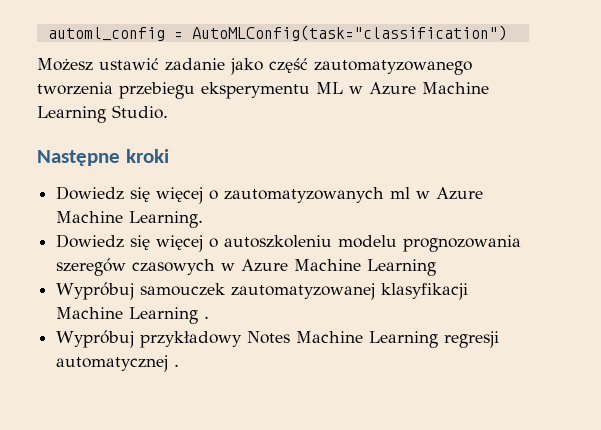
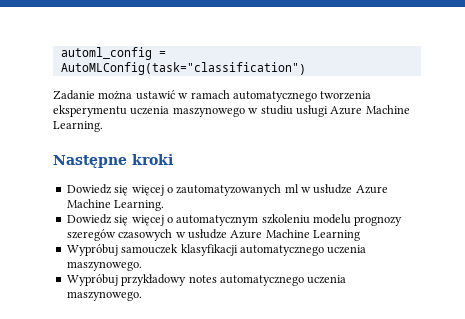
[37,58,472,75] [37,82,489,99] [37,105,168,123] Możesz ustawić zadanie jako część zautomatyzowanego tworzenia przebiegu eksperymentu ML w Azure Machine Learning Studio. -> [53,90,372,102] [53,105,410,117] [53,121,103,132] Zadanie można ustawić w ramach automatycznego tworzenia eksperymentu uczenia maszynowego w studiu usługi Azure Machine Learning.
(431, 195) none -> [313,184,353,194] usłudze
[224,235,522,252] autoszkoleniu modelu prognozowania -> [176,214,403,226] automatycznym szkoleniu modelu prognozy
(236, 267) none -> [187,229,227,239] usłudze
[231,283,469,300] [56,307,210,324] [56,330,500,348] [56,355,180,372] zautomatyzowanej klasyfikacji Machine Learning . // Wypróbuj przykładowy Notes Machine Learning regresji automatycznej . -> [180,244,367,256] [66,261,142,271] [66,274,347,286] [66,291,142,301] klasyfikacji automatycznego uczenia maszynowego. // Wypróbuj przykładowy notes automatycznego uczenia maszynowego.

